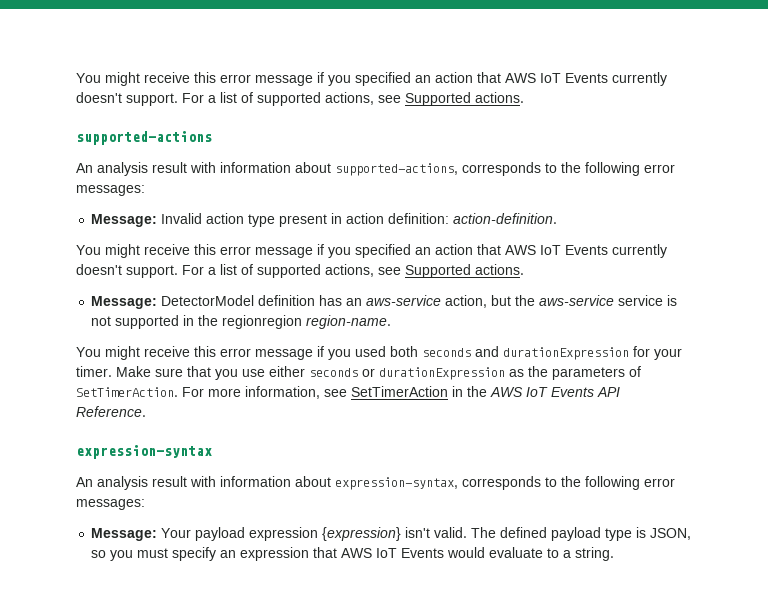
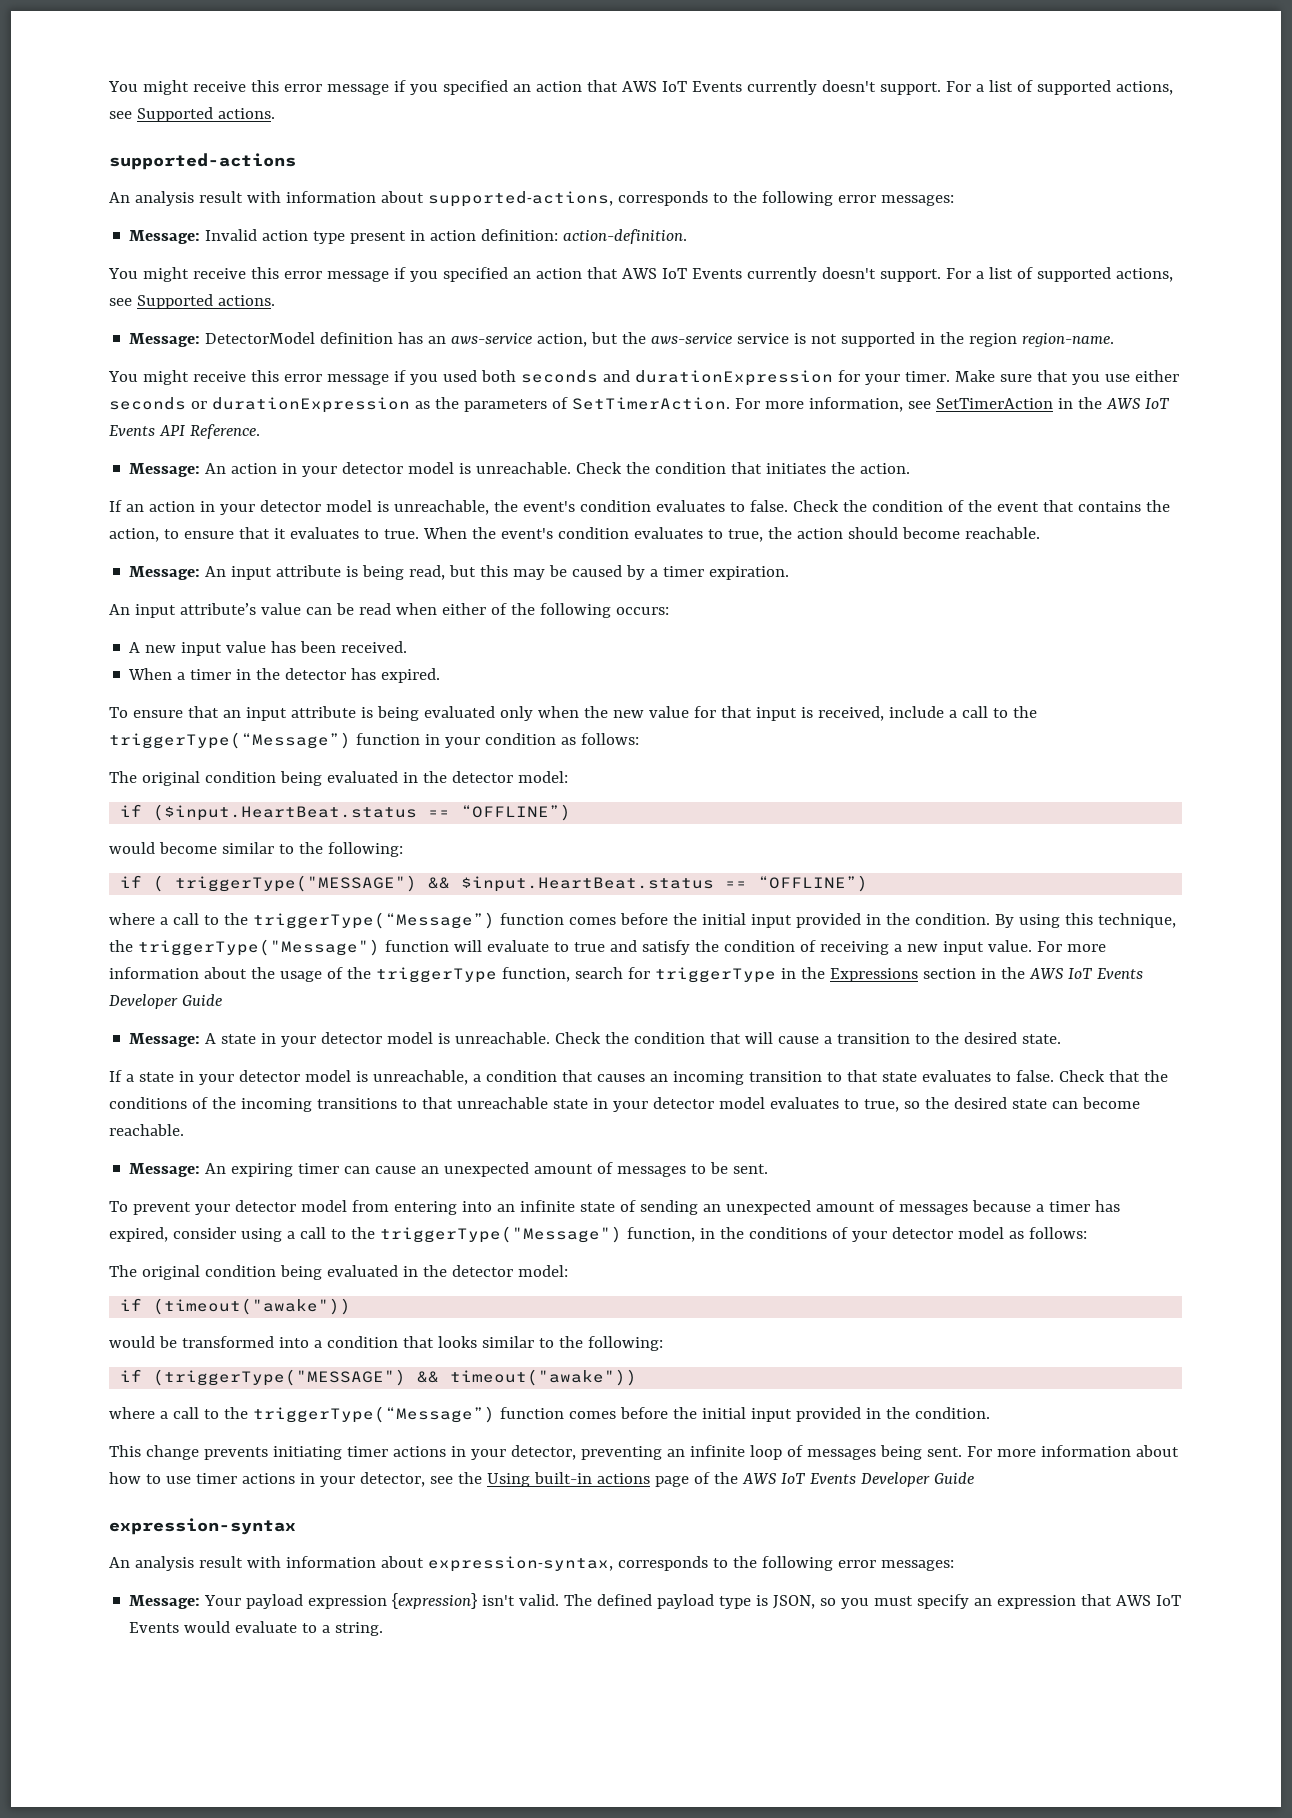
[222,315,303,329] regionregion -> [969,333,1018,347] region
(146, 411) none -> [129,462,911,477] [109,500,1170,515] [109,527,1040,542] [129,565,790,580] [109,603,669,618] [129,641,408,656] [128,668,441,683] [109,706,1037,721] [109,732,639,749] [109,771,568,786] [120,804,572,821] [109,842,403,857] [120,875,869,892] [109,912,1176,929] [109,939,1106,956] [109,967,1143,983] [109,994,222,1009] [129,1032,1062,1047] [109,1070,1168,1085] [109,1097,1140,1112] [109,1124,184,1136] [129,1162,769,1177] [109,1200,1120,1215] [109,1226,1087,1243] [109,1265,568,1280] [120,1298,352,1315] [109,1336,663,1351] [120,1369,638,1386] [109,1406,990,1423] [109,1445,1179,1460] [109,1472,974,1487] // Message: An action in your detector model is unreachable. Check the condition that initiates the action. // If an action in your detector model is unreachable, the event's condition evaluates to false. Check the condition of the event that contains the action, to ensure that it evaluates to true. When the event's condition evaluates to true, the action should become reachable. // Message: An input attribute is being read, but this may be caused by a timer expiration. // An input attribute’s value can be read when either of the following occurs: // A new input value has been received. // When a timer in the detector has expired. // To ensure that an input attribute is being evaluated only when the new value for that input is received, include a call to the triggerType(“Message”) function in your condition as follows: // The original condition being evaluated in the detector model: // if ($input.HeartBeat.status == “OFFLINE”) // would become similar to the following: // if ( triggerType("MESSAGE") && $input.HeartBeat.status == “OFFLINE”) // where a call to the triggerType(“Message”) function comes before the initial input provided in the condition. By using this technique, the triggerType("Message") function will evaluate to true and satisfy the condition of receiving a new input value. For more information about the usage of the triggerType function, search for triggerType in the Expressions section in the AWS IoT Events Developer Guide // Message: A state in your detector model is unreachable. Check the condition that will cause a transition to the desired state. // If a state in your detector model is unreachable, a condition that causes an incoming transition to that state evaluates to false. Check that the conditions of the incoming transitions to that unreachable state in your detector model evaluates to true, so the desired state can become reachable. // Message: An expiring timer can cause an unexpected amount of messages to be sent. // To prevent your detector model from entering into an infinite state of sending an unexpected amount of messages because a timer has expired, consider using a call to the triggerType("Message") function, in the conditions of your detector model as follows: // The original condition being evaluated in the detector model: // if (timeout("awake")) // would be transformed into a condition that looks similar to the following: // if (triggerType("MESSAGE") && timeout("awake")) // where a call to the triggerType(“Message”) function comes before the initial input provided in the condition. // This change prevents initiating timer actions in your detector, preventing an infinite loop of messages being sent. For more information about how to use timer actions in your detector, see the Using built-in actions page of the AWS IoT Events Developer Guide

